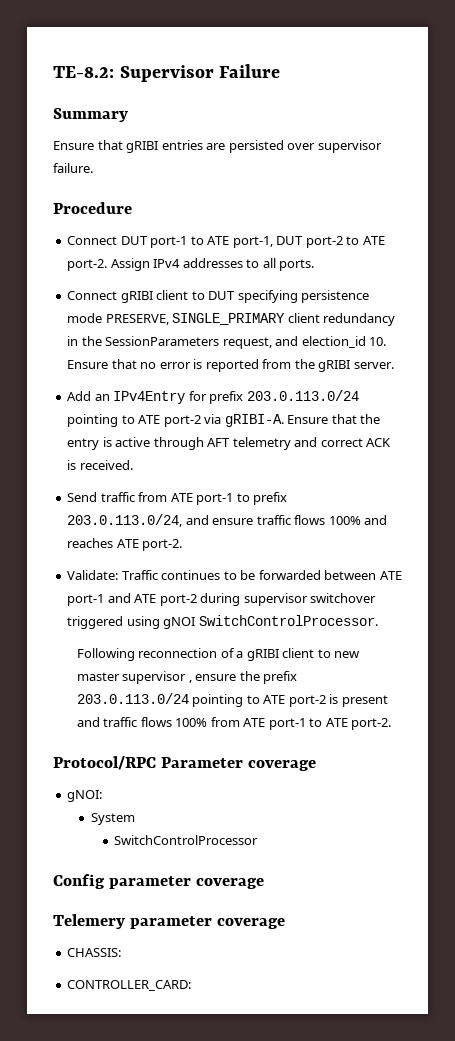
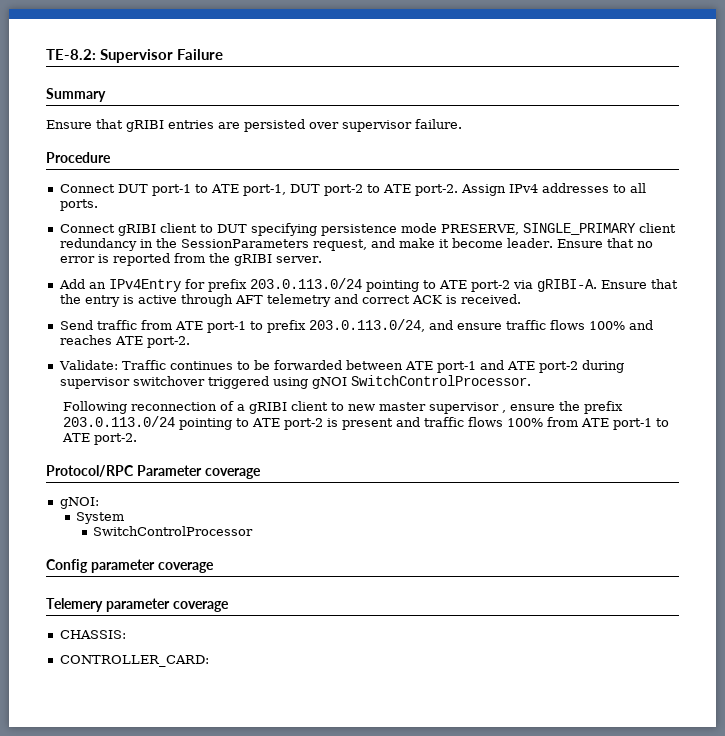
[301,336,387,348] election_id 10. -> [398,238,553,248] make it become leader.

